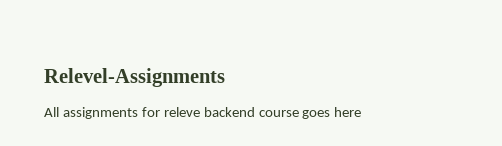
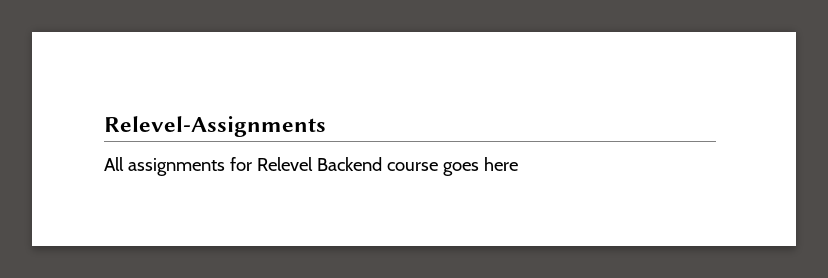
[163,107,255,117] releve backend -> [256,157,382,171] Relevel Backend

